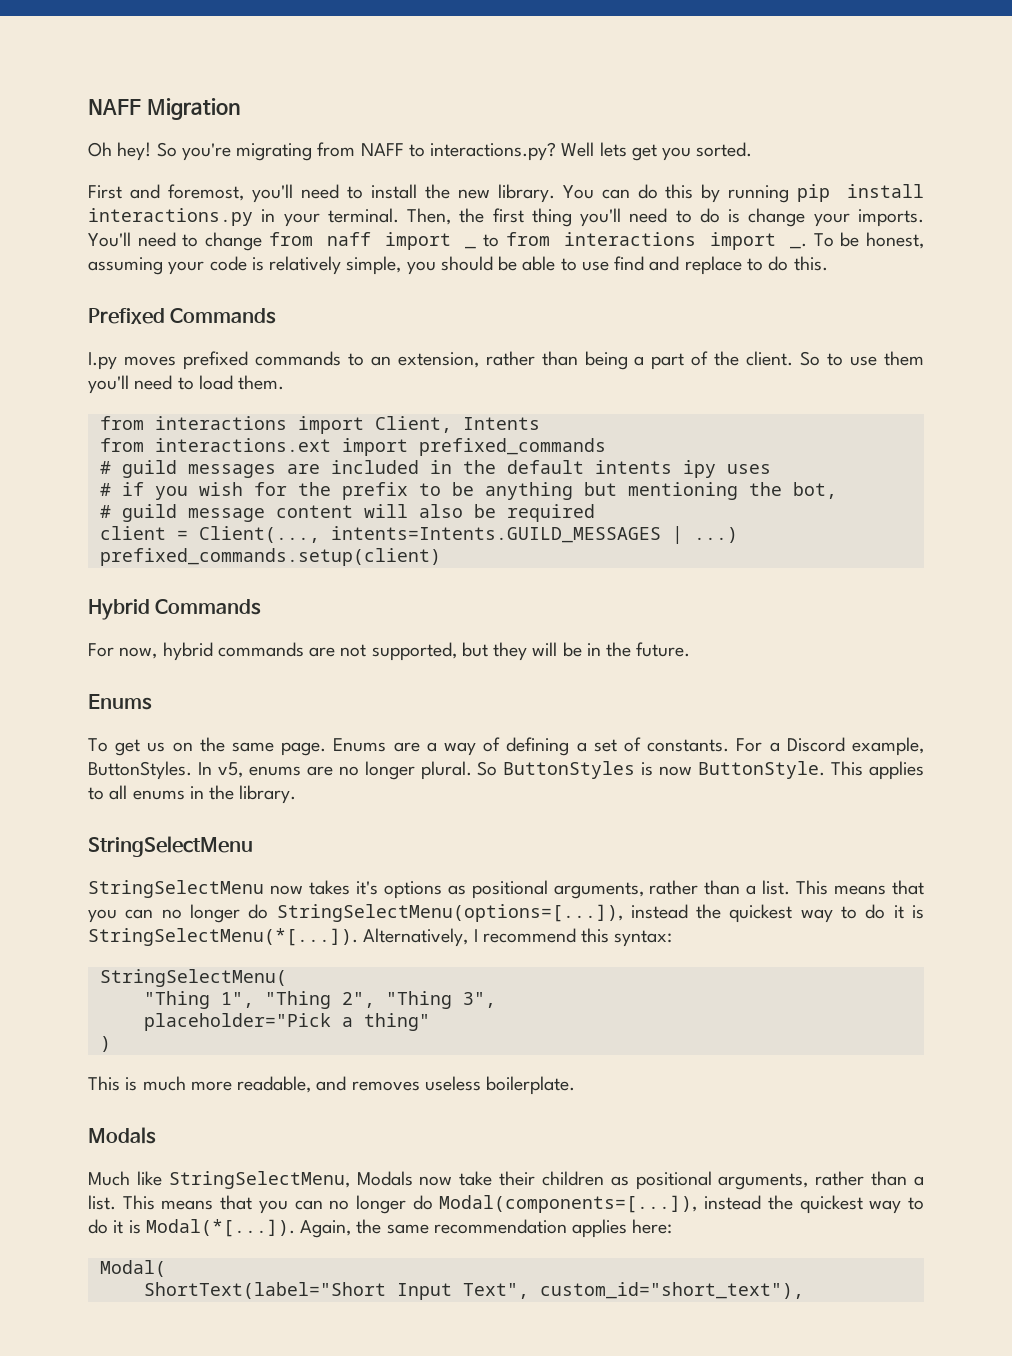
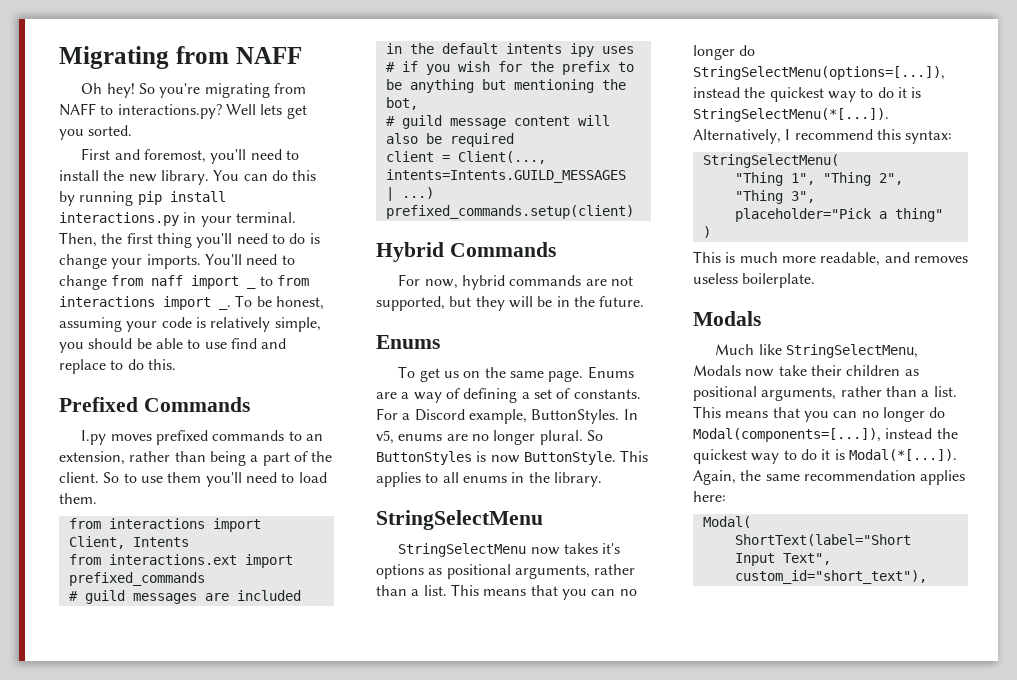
[88,98,240,120] NAFF Migration -> [59,46,302,69] Migrating from NAFF

